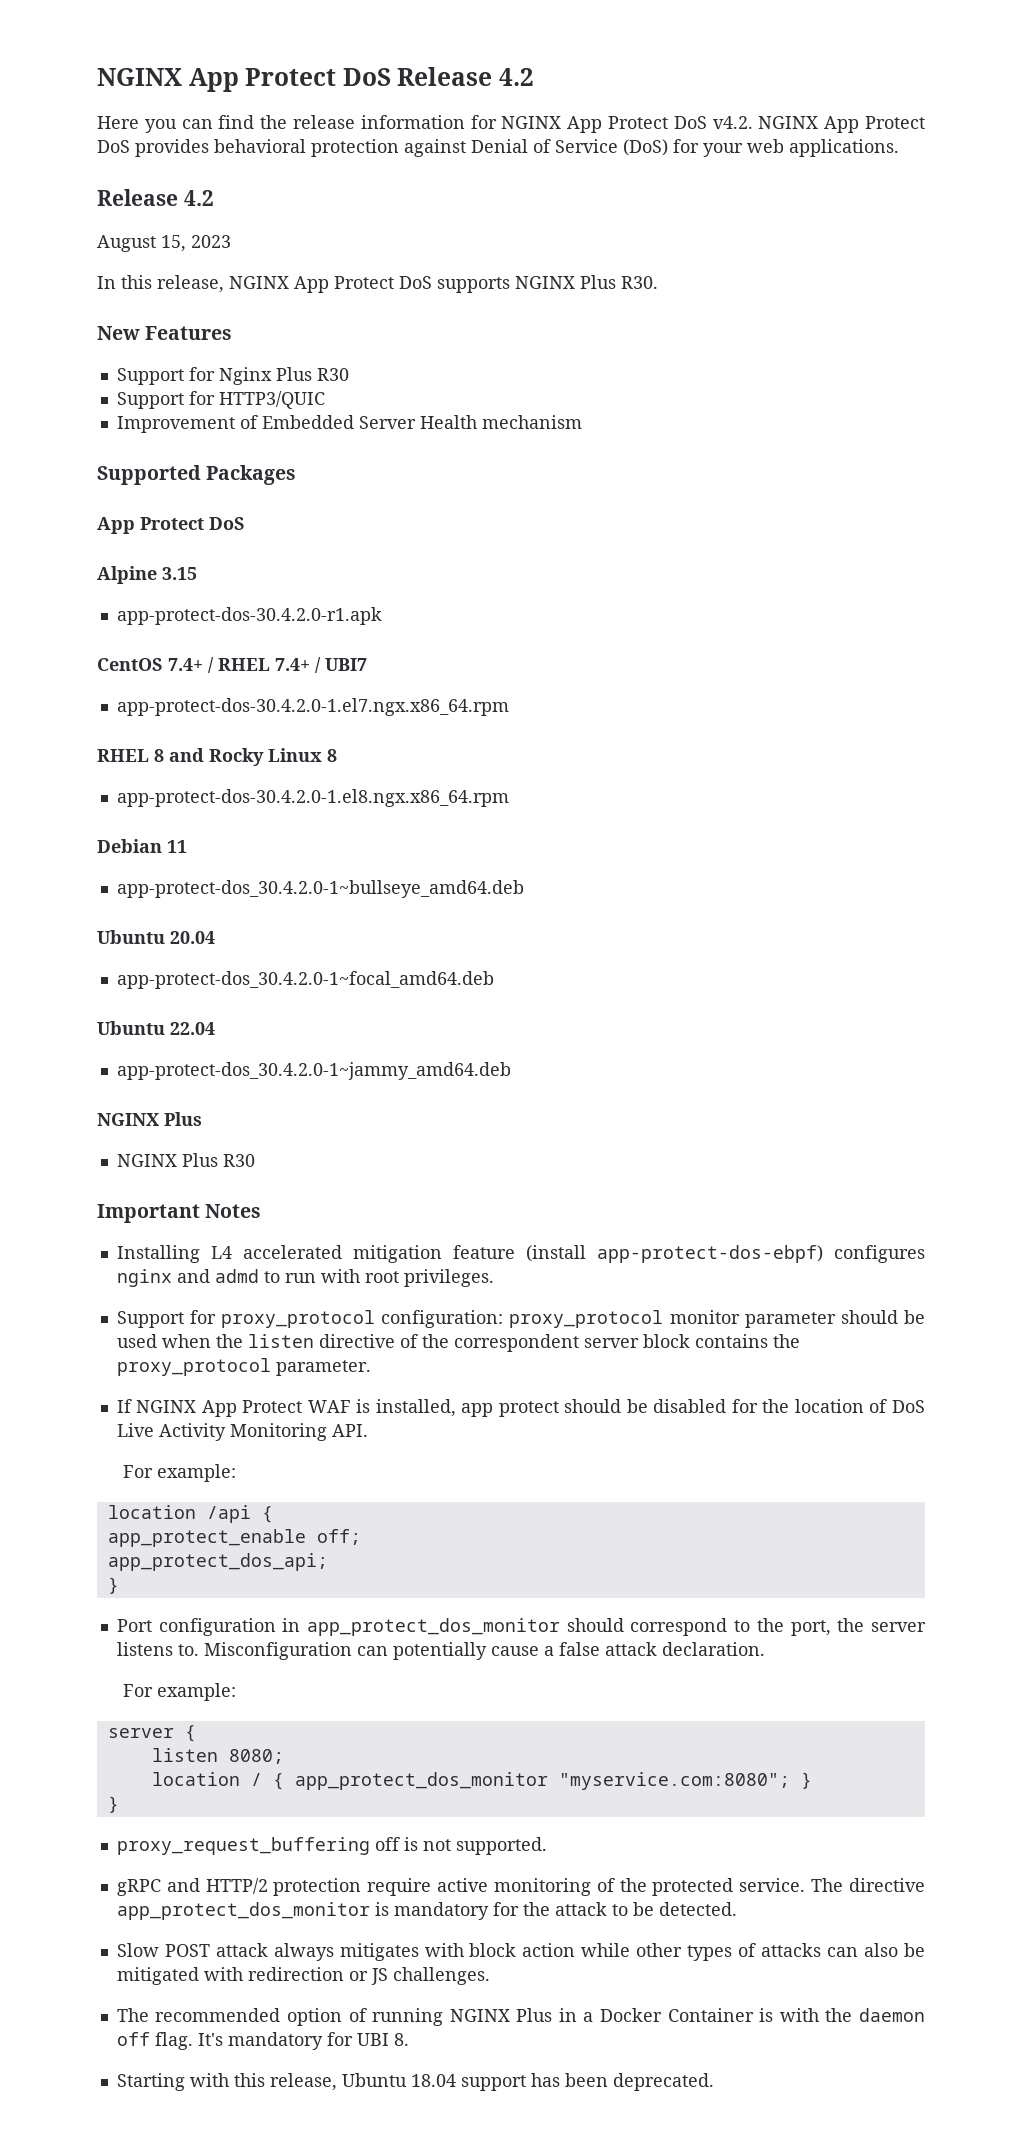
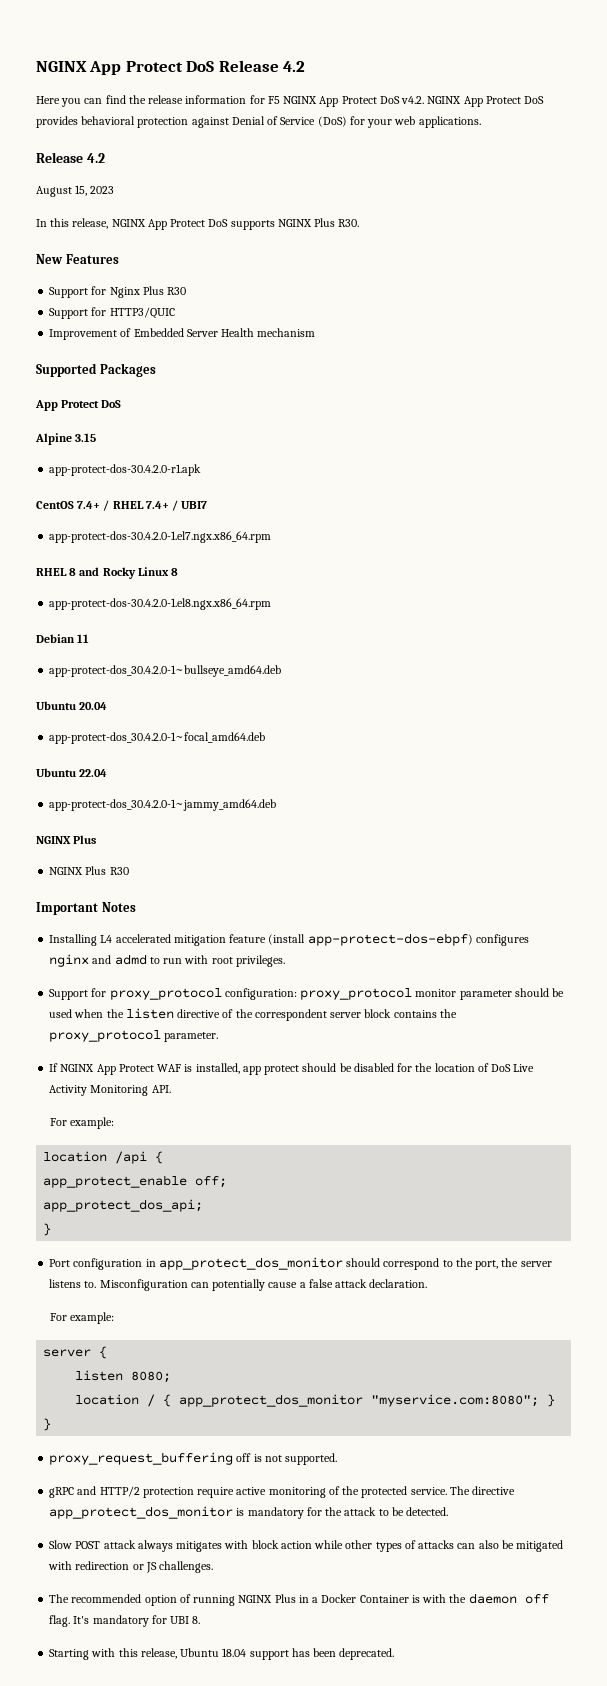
(497, 122) none -> [267,96,280,104] F5

